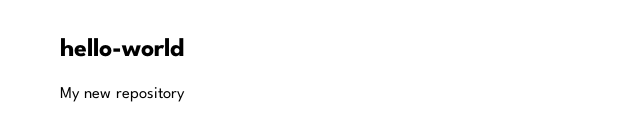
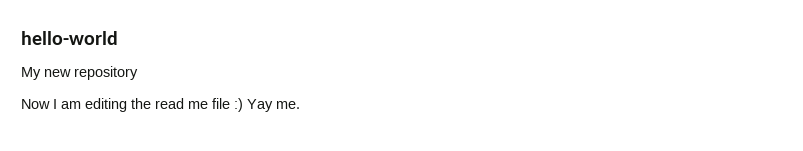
(185, 94) none -> [21,98,300,112] // Now I am editing the read me file :) Yay me.

